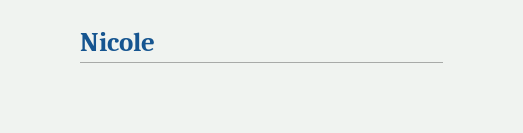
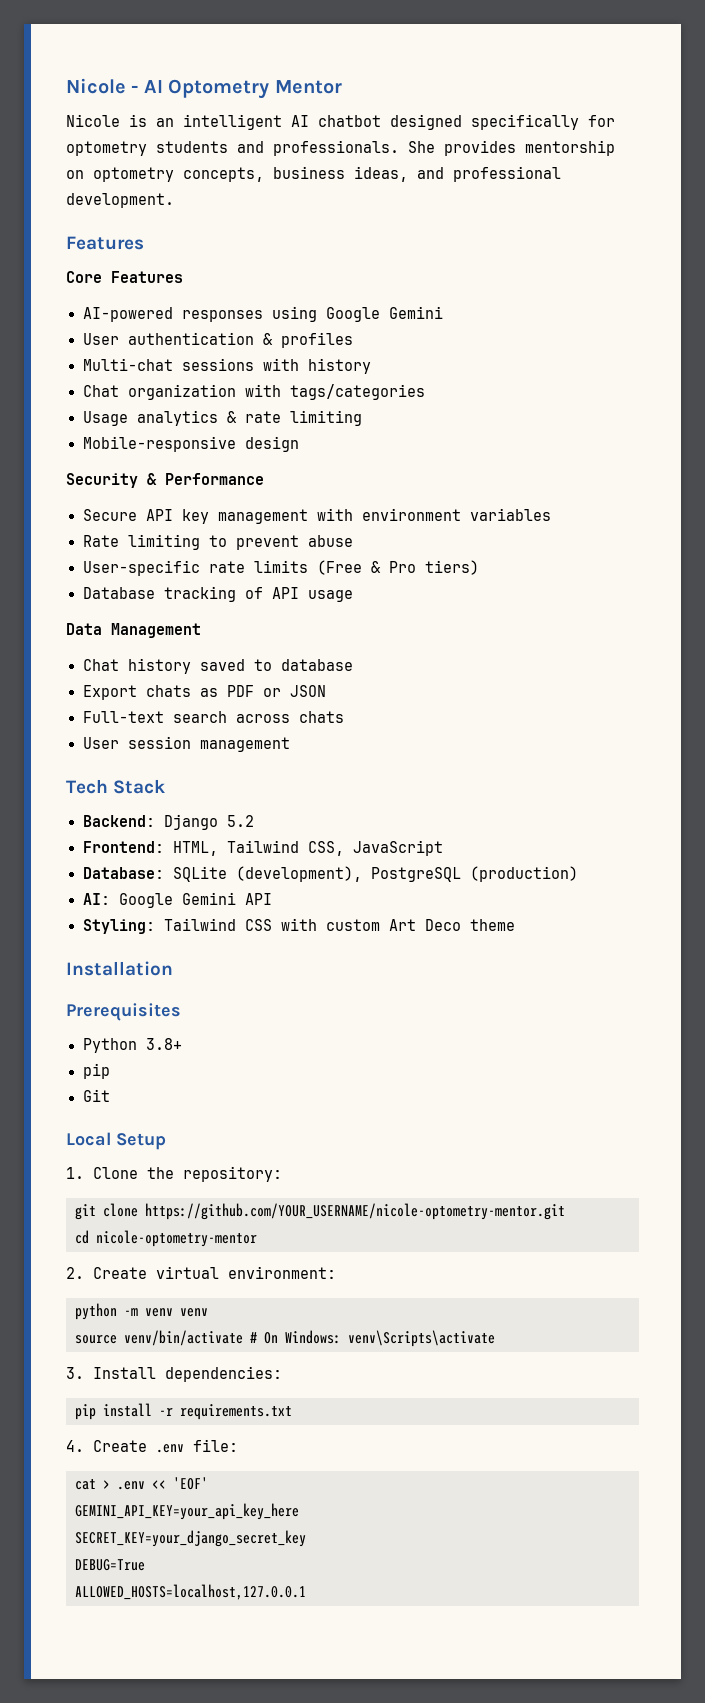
[80,32,155,51] Nicole -> [66,78,342,99] [66,114,615,130] [66,140,615,156] [66,166,561,182] [66,193,174,208] [66,236,144,250] [66,271,183,283] [82,306,443,322] [82,332,353,348] [82,358,371,374] [82,384,425,400] [82,410,362,426] [82,436,299,452] [66,473,264,488] [82,508,551,524] [82,534,353,550] [82,560,479,576] [82,586,353,602] [66,623,201,638] [82,658,353,674] [82,685,326,700] [82,711,344,723] [82,736,290,752] [66,779,166,794] [82,814,254,830] [82,840,443,856] [82,866,578,882] [82,892,272,908] [82,918,515,934] [66,961,173,976] [66,1003,181,1021] [82,1038,182,1053] [82,1063,110,1079] [82,1089,110,1102] [66,1132,166,1150] [66,1166,283,1182] [75,1203,565,1220] [75,1230,257,1247] [66,1266,337,1279] [75,1303,208,1320] [75,1330,495,1347] [66,1366,283,1382] [75,1403,292,1420] [66,1439,239,1453] [75,1477,208,1490] [75,1503,299,1520] [75,1530,306,1547] [75,1559,145,1571] [75,1584,306,1600] Nicole - AI Optometry Mentor // Nicole is an intelligent AI chatbot designed specifically for optometry students and professionals. She provides mentorship on optometry concepts, business ideas, and professional development. // Features // Core Features // AI-powered responses using Google Gemini // User authentication & profiles // Multi-chat sessions with history // Chat organization with tags/categories // Usage analytics & rate limiting // Mobile-responsive design // Security & Performance // Secure API key management with environment variables // Rate limiting to prevent abuse // User-specific rate limits (Free & Pro tiers) // Database tracking of API usage // Data Management // Chat history saved to database // Export chats as PDF or JSON // Full-text search across chats // User session management // Tech Stack // Backend: Django 5.2 // Frontend: HTML, Tailwind CSS, JavaScript // Database: SQLite (development), PostgreSQL (production) // AI: Google Gemini API // Styling: Tailwind CSS with custom Art Deco theme // Installation // Prerequisites // Python 3.8+ // pip // Git // Local Setup // 1. Clone the repository: // git clone https://github.com/YOUR_USERNAME/nicole-optometry-mentor.git // cd nicole-optometry-mentor // 2. Create virtual environment: // python -m venv venv // source venv/bin/activate # On Windows: venv\Scripts\activate // 3. Install dependencies: // pip install -r requirements.txt // 4. Create .env file: // cat > .env << 'EOF' // GEMINI_API_KEY=your_api_key_here // SECRET_KEY=your_django_secret_key // DEBUG=True // ALLOWED_HOSTS=localhost,127.0.0.1

